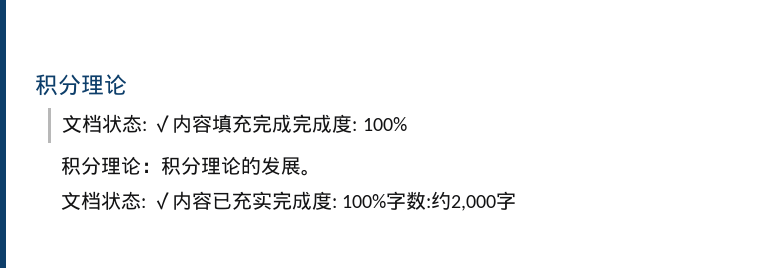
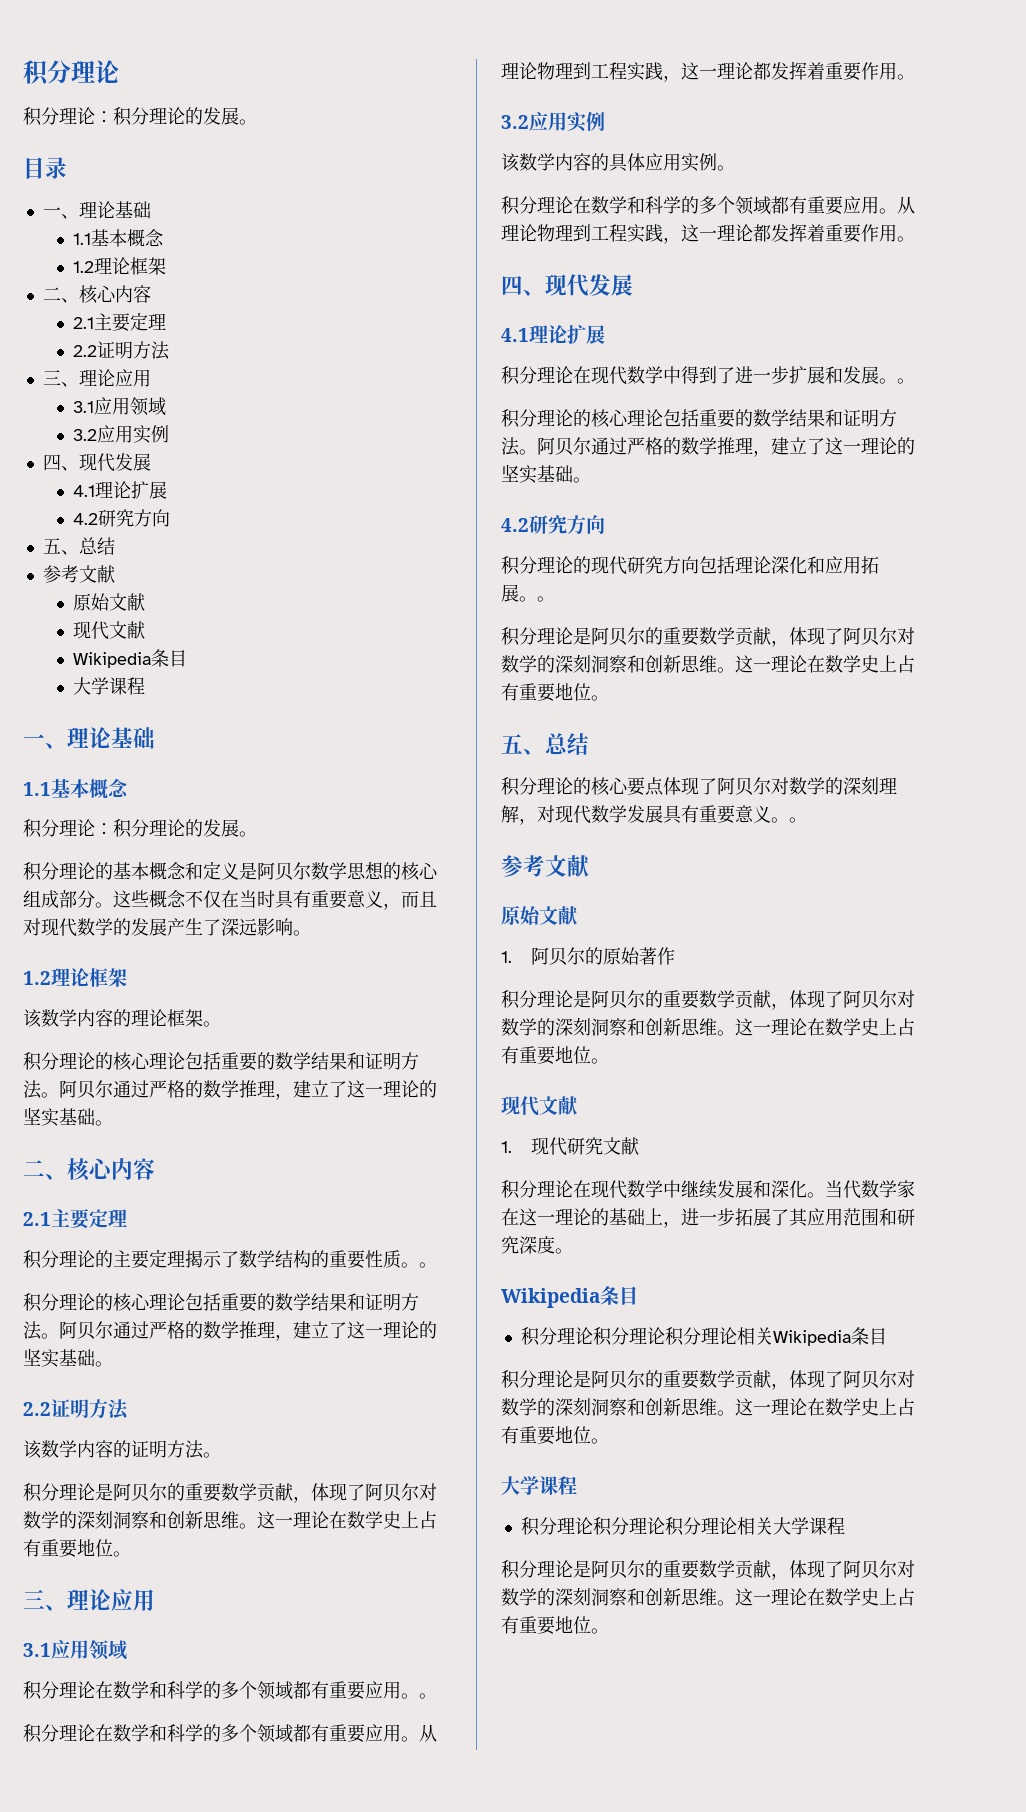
[35,74,127,96] [62,114,407,133] [61,156,322,176] [61,191,517,211] 积分理论 // 文档状态: ✓内容填充完成完成度: 100% // 积分理论：积分理论的发展。 // 文档状态: ✓内容已充实完成度: 100%字数:约2,000字 -> [23,60,119,86] [23,107,257,126] [23,157,67,179] [42,201,151,219] [73,229,165,247] [73,257,167,275] [42,285,151,304] [73,312,167,332] [73,341,171,360] [42,369,151,387] [73,397,167,416] [73,425,170,444] [42,453,151,472] [73,481,168,499] [73,509,171,527] [42,537,115,555] [42,565,115,583] [73,593,146,611] [73,621,146,640] [73,649,188,668] [73,677,146,695] [23,727,155,749] [23,778,129,799] [23,819,257,838] [23,861,438,881] [23,890,437,910] [23,918,311,937] [23,968,127,987] [23,1009,221,1028] [23,1052,419,1071] [23,1080,437,1100] [23,1107,113,1127] [23,1158,155,1182] [23,1209,127,1229] [23,1249,437,1269] [23,1293,419,1312] [23,1321,437,1341] [23,1348,113,1368] [23,1399,129,1420] [23,1440,221,1459] [23,1483,437,1503] [23,1510,437,1529] [23,1539,131,1558] [23,1589,155,1611] [23,1640,127,1660] [23,1681,437,1700] [23,1724,437,1743] [501,61,915,82] [501,112,605,132] [501,153,735,172] [501,196,915,215] [501,223,915,244] [501,274,633,297] [501,325,605,344] [501,366,915,385] [501,409,897,428] [501,437,915,457] [501,464,591,484] [501,515,605,535] [501,556,879,575] [501,584,555,602] [501,627,915,647] [501,654,915,673] [501,683,609,702] [501,733,589,755] [501,776,897,796] [501,805,807,825] [501,855,590,877] [501,906,578,925] [501,947,676,966] [501,990,915,1010] [501,1017,915,1036] [501,1046,609,1065] [501,1096,578,1116] [501,1137,640,1156] [501,1180,915,1199] [501,1208,915,1228] [501,1236,573,1254] [501,1286,638,1308] [520,1327,887,1346] [501,1370,915,1390] [501,1397,915,1416] [501,1426,609,1445] [501,1476,577,1495] [520,1517,845,1536] [501,1560,915,1580] [501,1587,915,1606] [501,1616,609,1635] 积分理论 // 积分理论：积分理论的发展。 // 目录 // 一、理论基础 // 1.1基本概念 // 1.2理论框架 // 二、核心内容 // 2.1主要定理 // 2.2证明方法 // 三、理论应用 // 3.1应用领域 // 3.2应用实例 // 四、现代发展 // 4.1理论扩展 // 4.2研究方向 // 五、总结 // 参考文献 // 原始文献 // 现代文献 // Wikipedia条目 // 大学课程 // 一、理论基础 // 1.1基本概念 // 积分理论：积分理论的发展。 // 积分理论的基本概念和定义是阿贝尔数学思想的核心组成部分。这些概念不仅在当时具有重要意义，而且对现代数学的发展产生了深远影响。 // 1.2理论框架 // 该数学内容的理论框架。 // 积分理论的核心理论包括重要的数学结果和证明方法。阿贝尔通过严格的数学推理，建立了这一理论的坚实基础。 // 二、核心内容 // 2.1主要定理 // 积分理论的主要定理揭示了数学结构的重要性质。。 // 积分理论的核心理论包括重要的数学结果和证明方法。阿贝尔通过严格的数学推理，建立了这一理论的坚实基础。 // 2.2证明方法 // 该数学内容的证明方法。 // 积分理论是阿贝尔的重要数学贡献，体现了阿贝尔对数学的深刻洞察和创新思维。这一理论在数学史上占有重要地位。 // 三、理论应用 // 3.1应用领域 // 积分理论在数学和科学的多个领域都有重要应用。。 // 积分理论在数学和科学的多个领域都有重要应用。从理论物理到工程实践，这一理论都发挥着重要作用。 // 3.2应用实例 // 该数学内容的具体应用实例。 // 积分理论在数学和科学的多个领域都有重要应用。从理论物理到工程实践，这一理论都发挥着重要作用。 // 四、现代发展 // 4.1理论扩展 // 积分理论在现代数学中得到了进一步扩展和发展。。 // 积分理论的核心理论包括重要的数学结果和证明方法。阿贝尔通过严格的数学推理，建立了这一理论的坚实基础。 // 4.2研究方向 // 积分理论的现代研究方向包括理论深化和应用拓展。。 // 积分理论是阿贝尔的重要数学贡献，体现了阿贝尔对数学的深刻洞察和创新思维。这一理论在数学史上占有重要地位。 // 五、总结 // 积分理论的核心要点体现了阿贝尔对数学的深刻理解，对现代数学发展具有重要意义。。 // 参考文献 // 原始文献 // 1.阿贝尔的原始著作 // 积分理论是阿贝尔的重要数学贡献，体现了阿贝尔对数学的深刻洞察和创新思维。这一理论在数学史上占有重要地位。 // 现代文献 // 1.现代研究文献 // 积分理论在现代数学中继续发展和深化。当代数学家在这一理论的基础上，进一步拓展了其应用范围和研究深度。 // Wikipedia条目 // 积分理论积分理论积分理论相关Wikipedia条目 // 积分理论是阿贝尔的重要数学贡献，体现了阿贝尔对数学的深刻洞察和创新思维。这一理论在数学史上占有重要地位。 // 大学课程 // 积分理论积分理论积分理论相关大学课程 // 积分理论是阿贝尔的重要数学贡献，体现了阿贝尔对数学的深刻洞察和创新思维。这一理论在数学史上占有重要地位。

